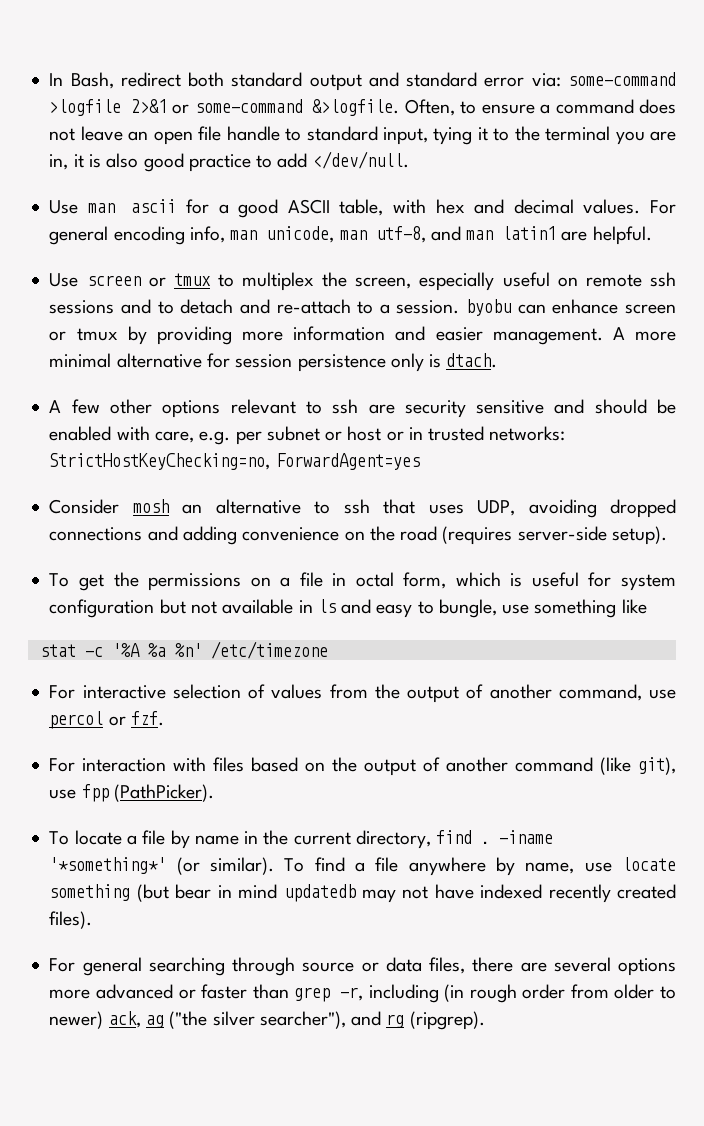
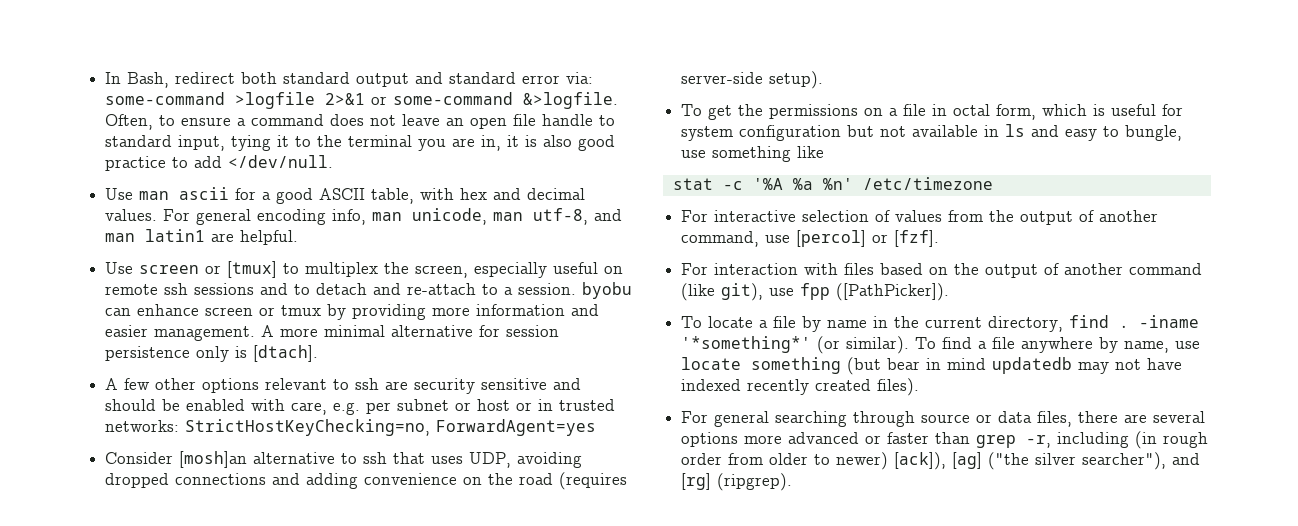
[173,273,211,286] tmux -> [227,261,278,278] [tmux]
[446,353,498,368] dtach. -> [253,345,319,362] [dtach].
[132,499,203,514] mosh an -> [179,451,248,468] [mosh]an
[49,711,164,729] percol or fzf. -> [796,230,940,247] [percol] or [fzf].
[113,784,214,802] (PathPicker). -> [836,283,950,301] ([PathPicker]).
[108,1011,164,1028] ack, ag -> [894,452,983,470] [ack]), [ag]
[386,1014,405,1028] rg -> [681,473,712,490] [rg]

